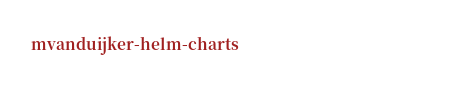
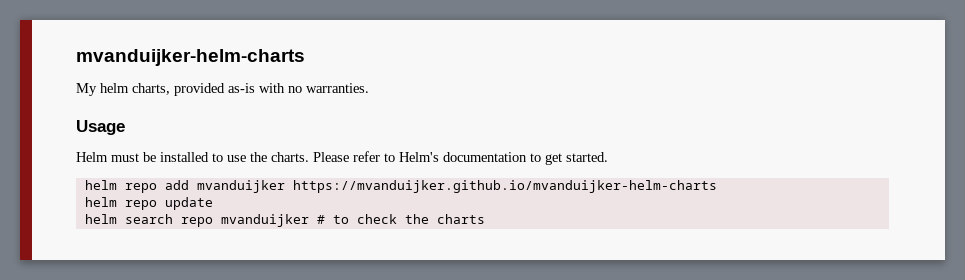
(239, 45) none -> [76,83,369,96] [76,120,125,135] [76,151,608,165] [84,180,717,193] [84,197,213,210] [84,214,485,227] // My helm charts, provided as-is with no warranties. // Usage // Helm must be installed to use the charts. Please refer to Helm's documentation to get started. // helm repo add mvanduijker https://mvanduijker.github.io/mvanduijker-helm-charts // helm repo update // helm search repo mvanduijker # to check the charts

